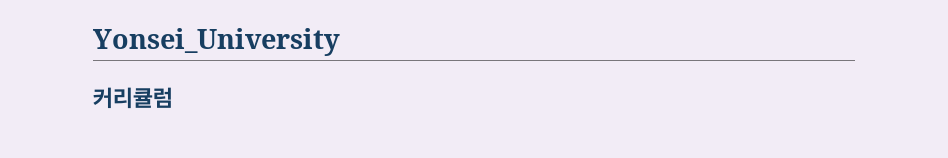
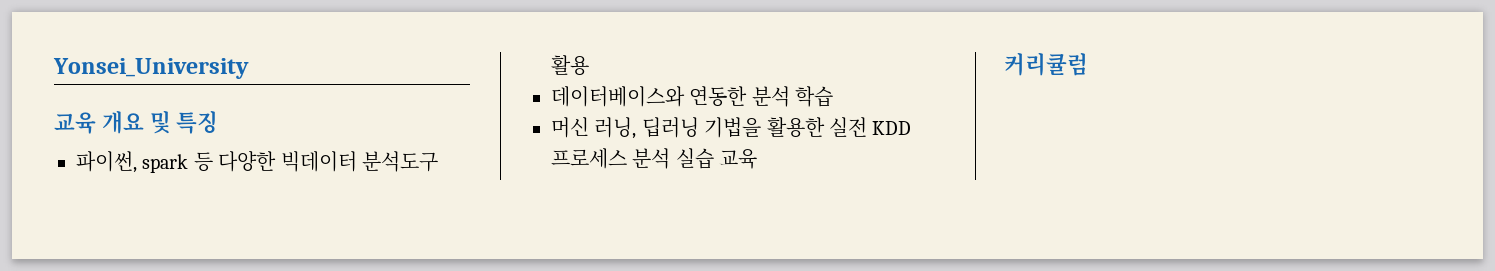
(340, 42) none -> [54,110,219,134] [76,151,438,173] [551,55,589,76] [551,86,834,107] [551,117,912,139] [551,148,758,169] // 교육 개요 및 특징 // 파이썬, spark 등 다양한 빅데이터 분석도구 활용 // 데이터베이스와 연동한 분석 학습 // 머신 러닝, 딥러닝 기법을 활용한 실전 KDD 프로세스 분석 실습 교육

